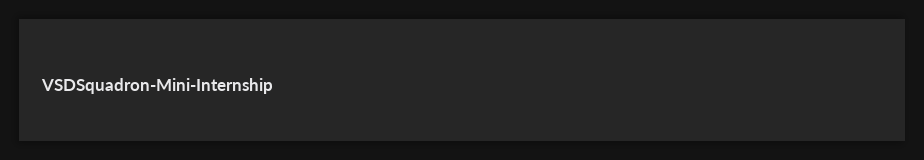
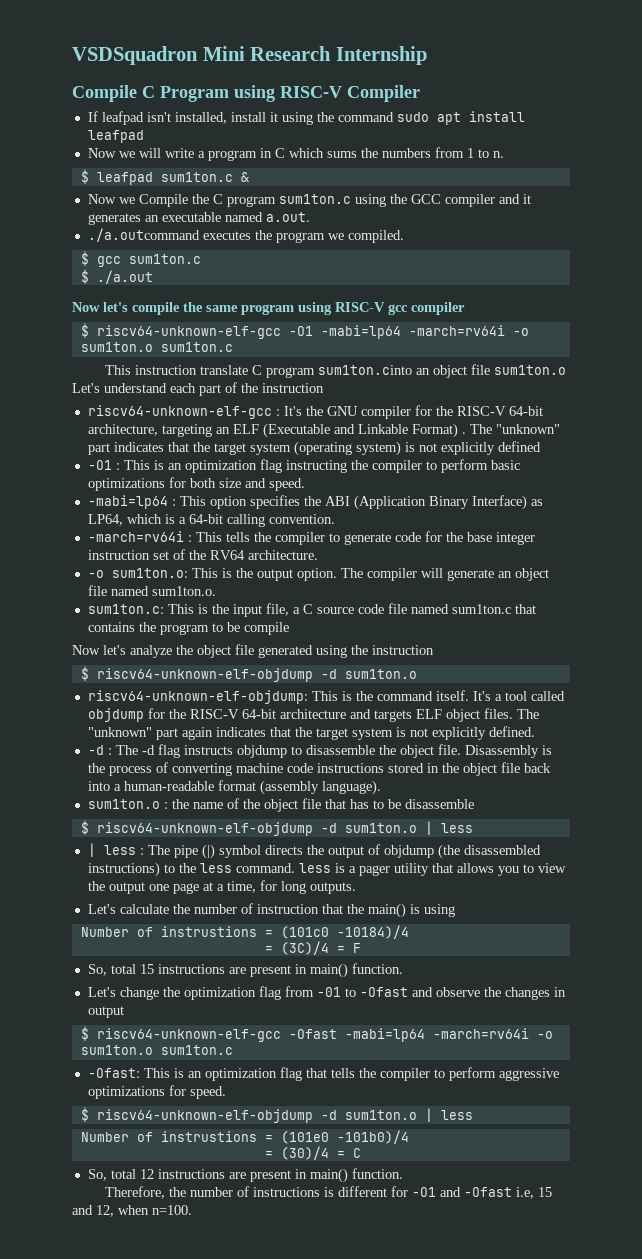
[41,78,273,94] VSDSquadron-Mini-Internship -> [72,46,427,65] [72,85,420,102] [87,111,525,125] [87,130,144,143] [87,147,504,161] [80,169,249,185] [87,194,531,207] [87,212,310,225] [87,228,404,243] [80,251,201,267] [80,269,153,284] [72,302,465,315] [80,323,529,339] [80,342,233,352] [104,364,566,378] [72,382,324,396] [87,405,543,419] [87,423,560,438] [87,441,541,456] [87,459,520,473] [87,477,305,491] [87,495,543,510] [87,514,335,527] [87,531,535,545] [87,549,318,560] [87,568,549,581] [87,585,216,596] [87,603,536,617] [87,622,289,635] [72,644,434,658] [80,666,417,682] [87,690,565,704] [87,708,539,722] [87,726,535,740] [87,744,552,758] [87,762,551,776] [87,780,381,795] [87,798,474,812] [80,820,473,836] [87,843,541,859] [87,862,566,877] [87,880,356,894] [87,903,455,918] [80,925,409,939] [264,941,361,955] [87,963,403,978] [87,986,566,1000] [87,1006,124,1018] [80,1026,553,1042] [80,1045,233,1055] [87,1067,559,1081] [87,1085,226,1099] [80,1107,473,1123] [80,1130,409,1144] [264,1146,361,1160] [87,1168,403,1183] [104,1186,552,1199] [72,1205,192,1217] VSDSquadron Mini Research Internship // Compile C Program using RISC-V Compiler // If leafpad isn't installed, install it using the command sudo apt install leafpad // Now we will write a program in C which sums the numbers from 1 to n. // $ leafpad sum1ton.c & // Now we Compile the C program sum1ton.c using the GCC compiler and it generates an executable named a.out. // ./a.outcommand executes the program we compiled. // $ gcc sum1ton.c // $ ./a.out // Now let's compile the same program using RISC-V gcc compiler // $ riscv64-unknown-elf-gcc -O1 -mabi=lp64 -march=rv64i -o sum1ton.o sum1ton.c // This instruction translate C program sum1ton.cinto an object file sum1ton.o Let's understand each part of the instruction // riscv64-unknown-elf-gcc : It's the GNU compiler for the RISC-V 64-bit architecture, targeting an ELF (Executable and Linkable Format) . The "unknown" part indicates that the target system (operating system) is not explicitly defined // -O1 : This is an optimization flag instructing the compiler to perform basic optimizations for both size and speed. // -mabi=lp64 : This option specifies the ABI (Application Binary Interface) as LP64, which is a 64-bit calling convention. // -march=rv64i : This tells the compiler to generate code for the base integer instruction set of the RV64 architecture. // -o sum1ton.o: This is the output option. The compiler will generate an object file named sum1ton.o. // sum1ton.c: This is the input file, a C source code file named sum1ton.c that contains the program to be compile // Now let's analyze the object file generated using the instruction // $ riscv64-unknown-elf-objdump -d sum1ton.o // riscv64-unknown-elf-objdump: This is the command itself. It's a tool called objdump for the RISC-V 64-bit architecture and targets ELF object files. The "unknown" part again indicates that the target system is not explicitly defined. // -d : The -d flag instructs objdump to disassemble the object file. Disassembly is the process of converting machine code instructions stored in the object file back into a human-readable format (assembly language). // sum1ton.o : the name of the object file that has to be disassemble // $ riscv64-unknown-elf-objdump -d sum1ton.o | less // | less : The pipe (|) symbol directs the output of objdump (the disassembled instructions) to the less command. less is a pager utility that allows you to view the output one page at a time, for long outputs. // Let's calculate the number of instruction that the main() is using // Number of instrustions = (101c0 -10184)/4 // = (3C)/4 = F // So, total 15 instructions are present in main() function. // Let's change the optimization flag from -01 to -Ofast and observe the changes in output // $ riscv64-unknown-elf-gcc -Ofast -mabi=lp64 -march=rv64i -o sum1ton.o sum1ton.c // -Ofast: This is an optimization flag that tells the compiler to perform aggressive optimizations for speed. // $ riscv64-unknown-elf-objdump -d sum1ton.o | less // Number of instrustions = (101e0 -101b0)/4 // = (30)/4 = C // So, total 12 instructions are present in main() function. // Therefore, the number of instructions is different for -O1 and -Ofast i.e, 15 and 12, when n=100.

